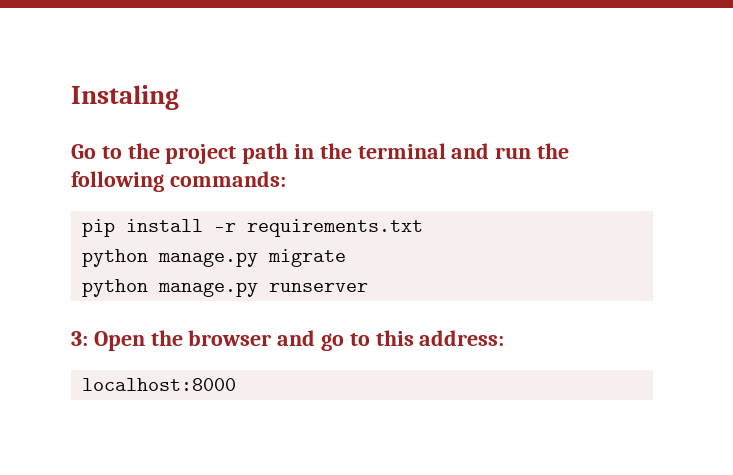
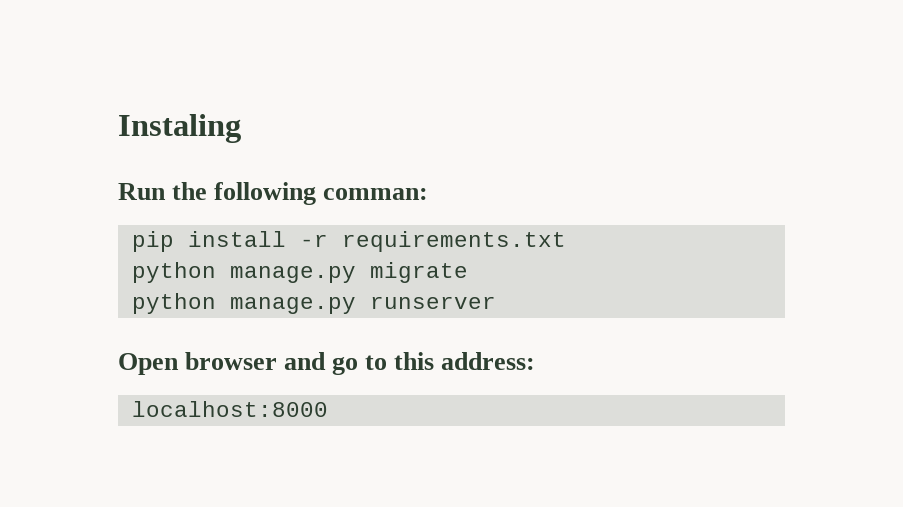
[71,143,532,164] Go to the project path in the terminal and run -> [118,183,166,200] Run
[169,171,286,187] commands: -> [323,188,429,200] comman:
[71,330,183,351] 3: Open the -> [118,353,179,375] Open

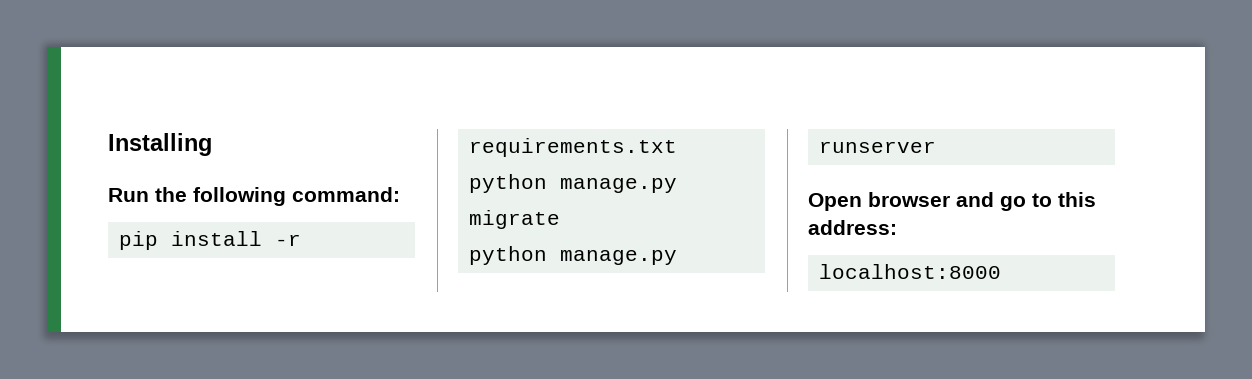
[118,114,241,143] Instaling -> [108,133,212,156] Installing
[323,188,429,200] comman: -> [292,187,400,202] command:

